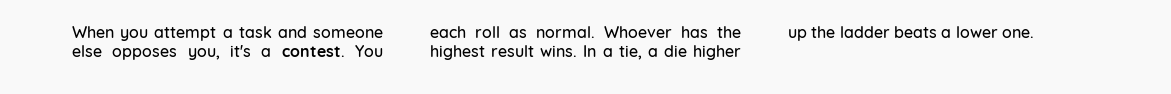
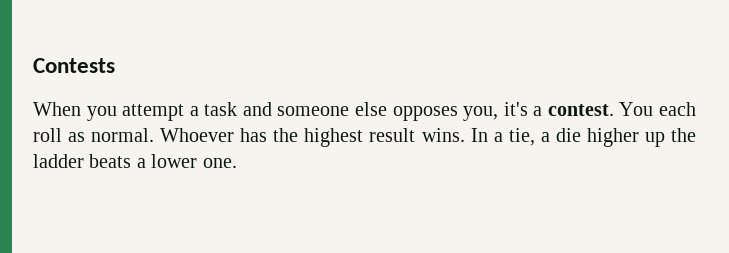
(72, 32) none -> [33,58,115,73] Contests //

